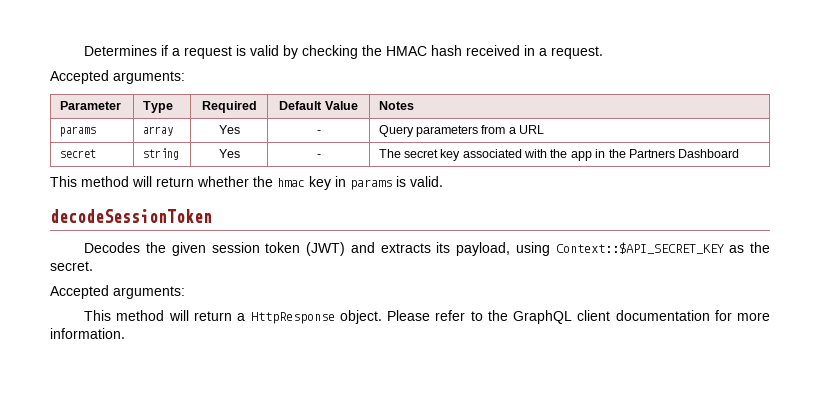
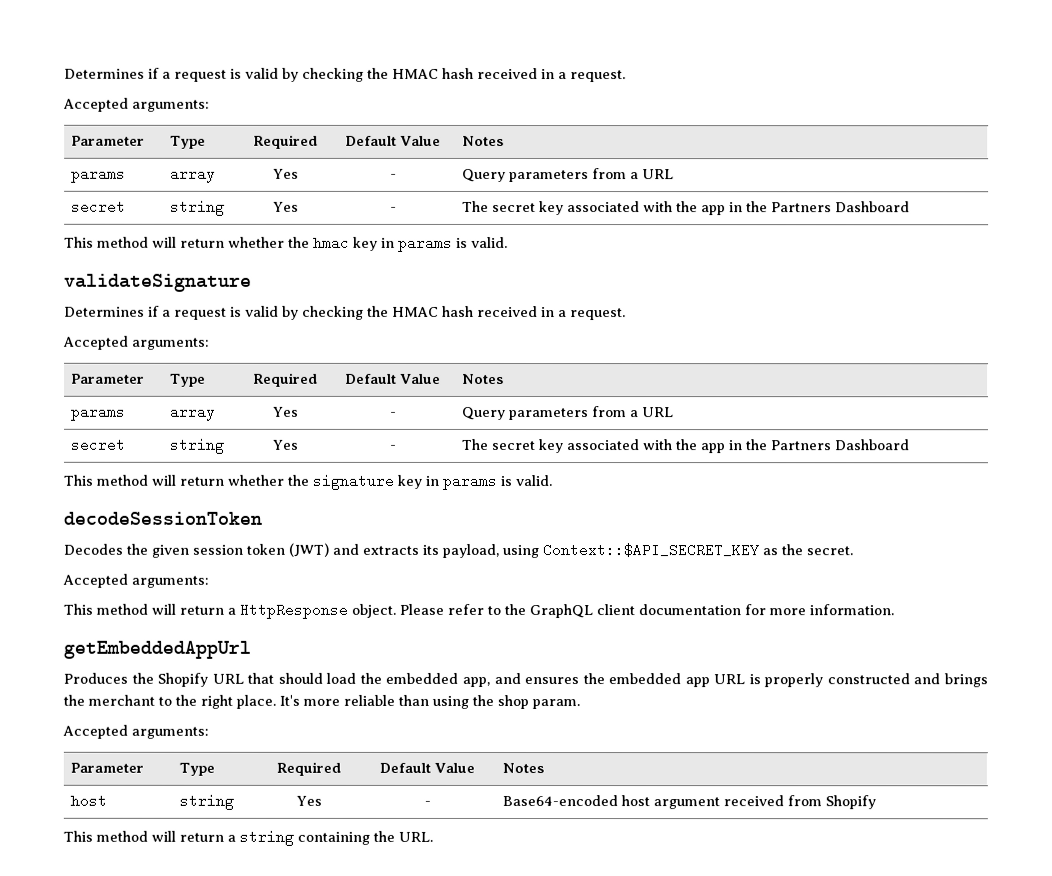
(443, 181) none -> [64,273,252,292] [64,305,626,321] [63,335,210,350] [71,373,146,384] [170,373,207,387] [253,372,318,387] [345,373,441,384] [462,373,505,384] [71,404,127,421] [170,404,217,421] [272,406,299,417] [389,411,397,417] [462,406,675,421] [70,437,127,452] [169,438,225,454] [271,439,298,450] [388,444,396,450] [461,438,910,454] [63,473,552,490] // validateSignature // Determines if a request is valid by checking the HMAC hash received in a request. // Accepted arguments: // Parameter | Type | Required | Default Value | Notes // params | array | Yes | - | Query parameters from a URL // secret | string | Yes | - | The secret key associated with the app in the Partners Dashboard // This method will return whether the signature key in params is valid.
(125, 333) none -> [63,640,251,659] [63,672,988,688] [63,694,580,710] [62,724,209,739] [70,762,145,773] [179,762,216,776] [276,761,341,776] [379,762,475,773] [502,762,545,774] [70,795,108,806] [179,794,235,810] [295,795,322,806] [423,800,431,806] [502,794,877,810] [63,830,433,846] // getEmbeddedAppUrl // Produces the Shopify URL that should load the embedded app, and ensures the embedded app URL is properly constructed and brings the merchant to the right place. It's more reliable than using the shop param. // Accepted arguments: // Parameter | Type | Required | Default Value | Notes // host | string | Yes | - | Base64-encoded host argument received from Shopify // This method will return a string containing the URL.

